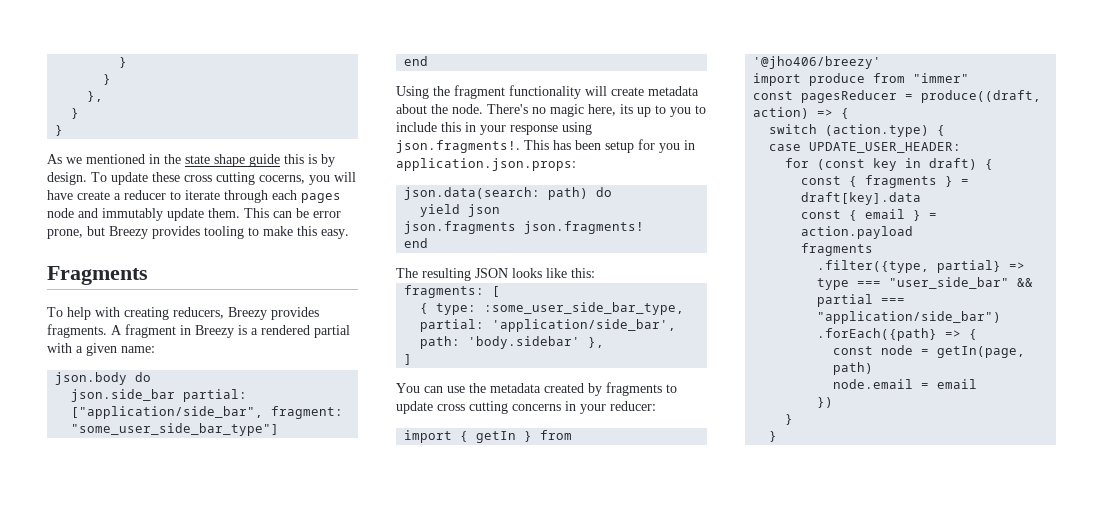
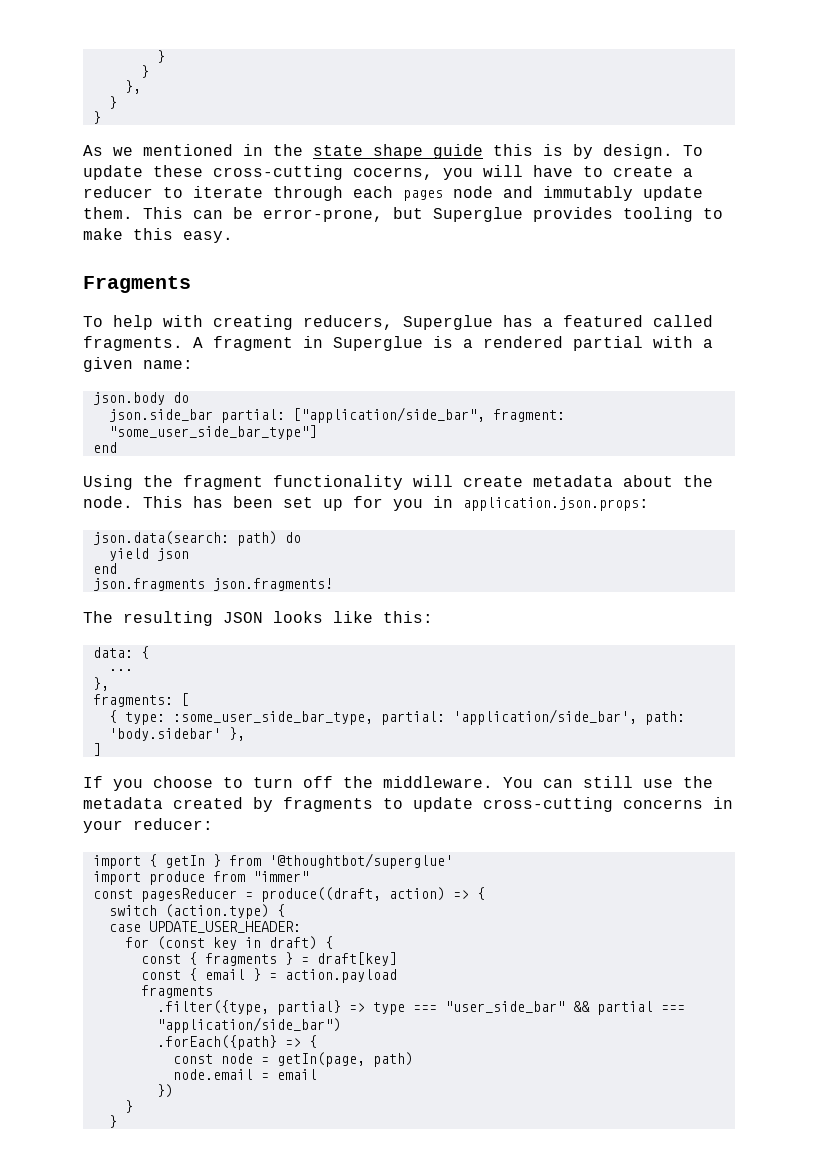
[184,172,255,185] cross cutting -> [213,165,343,180] cross-cutting
(73, 195) none -> [583,166,603,177] to
[313,211,341,218] [47,226,148,239] error prone, but Breezy -> [263,207,523,222] error-prone, but Superglue
[228,307,319,320] Breezy provides -> [403,315,713,330] Superglue has a featured called
[195,325,234,338] Breezy -> [333,336,423,351] Superglue
[487,104,706,117] [396,122,592,135] [396,140,520,153] There's no magic here, its up to you to include this in your response using json.fragments!. -> (133, 502) none
[605,141,634,153] setup -> [283,497,343,511] set up
(501, 210) none -> [92,563,117,574] // end
[404,238,429,248] // end -> (333, 584) none
(595, 273) none -> [92,646,149,659] [108,669,133,671] [92,677,109,691] // data: { // ... // },
(413, 359) none -> [83,776,493,791] If you choose to turn off the middleware.
(443, 389) none -> [583,776,633,788] still
[437,401,508,414] cross cutting -> [483,797,613,812] cross-cutting
[753,56,882,69] '@jho406/breezy' -> [268,853,453,869] '@thoughtbot/superglue'
[801,192,922,205] draft[key].data -> [316,952,397,966] draft[key]

